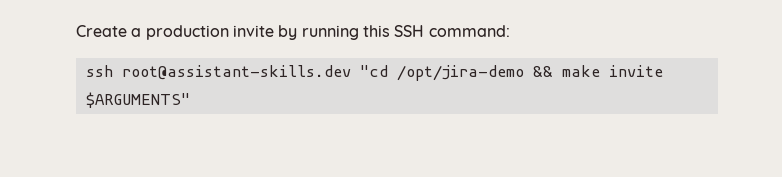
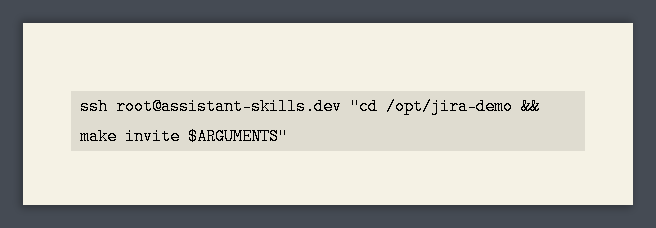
[76,25,510,40] Create a production invite by running this SSH command: // -> (80, 106) none

